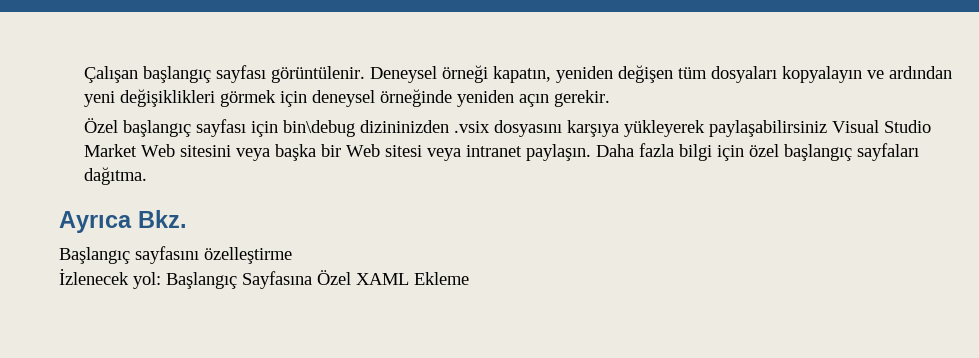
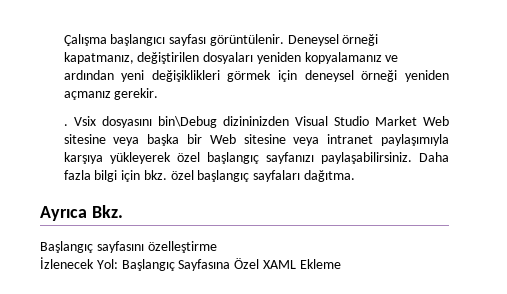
[84,66,212,83] Çalışan başlangıç -> [63,34,166,46] Çalışma başlangıcı
[493,65,863,83] kapatın, yeniden değişen tüm dosyaları kopyalayın -> [63,52,382,64] kapatmanız, değiştirilen dosyaları yeniden kopyalamanız
[380,89,611,107] [84,118,828,137] örneğinde yeniden açın gerekir. // Özel başlangıç sayfası için bin\debug dizininizden .vsix dosyasını karşıya yükleyerek paylaşabilirsiniz -> [361,70,449,82] [63,88,159,100] [63,116,289,128] örneği yeniden açmanız gerekir. // . Vsix dosyasını bin\Debug dizininizden
[180,145,232,157] sitesini -> [63,134,106,144] sitesine
[385,145,423,157] sitesi -> [243,134,286,144] sitesine
[526,144,592,161] paylaşın. -> [380,134,449,146] [63,152,412,164] paylaşımıyla karşıya yükleyerek özel başlangıç sayfanızı paylaşabilirsiniz.
(745, 153) none -> [143,170,167,180] bkz.
[133,272,161,289] yol: -> [96,259,118,269] Yol:

